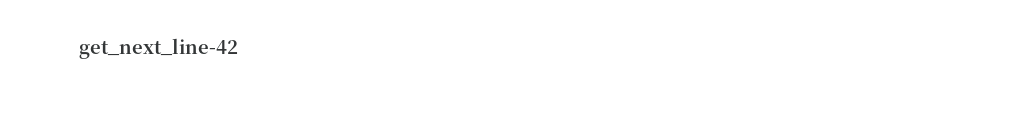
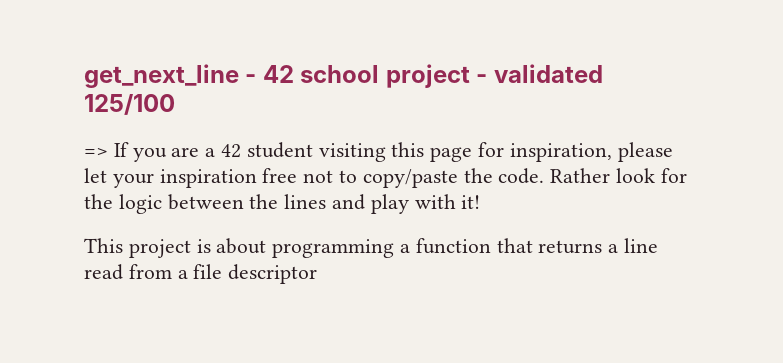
[79,38,238,59] get_next_line-42 -> [84,64,603,88] [84,94,175,115] [84,142,673,162] [84,168,687,188] [84,194,481,214] [84,238,659,258] [84,264,318,284] get_next_line - 42 school project - validated 125/100 // => If you are a 42 student visiting this page for inspiration, please let your inspiration free not to copy/paste the code. Rather look for the logic between the lines and play with it! // This project is about programming a function that returns a line read from a file descriptor

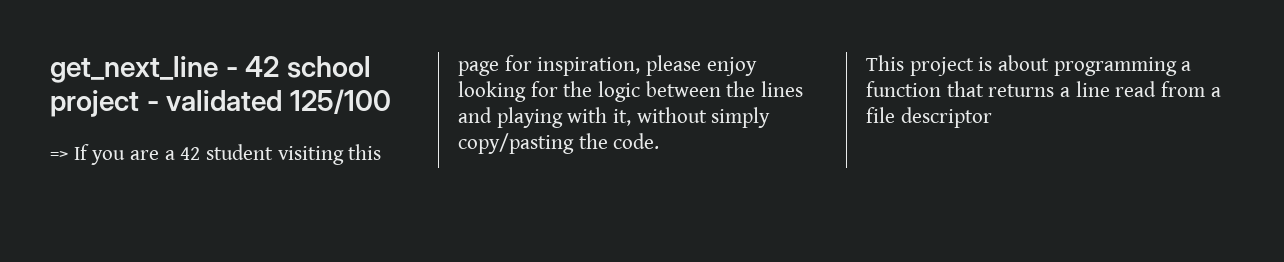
[84,168,656,188] let your inspiration free not to copy/paste the code. Rather look -> [706,57,757,76] [458,81,526,102] enjoy looking
[370,194,481,214] play with it! -> [496,107,771,128] [458,133,660,154] playing with it, without simply copy/pasting the code.

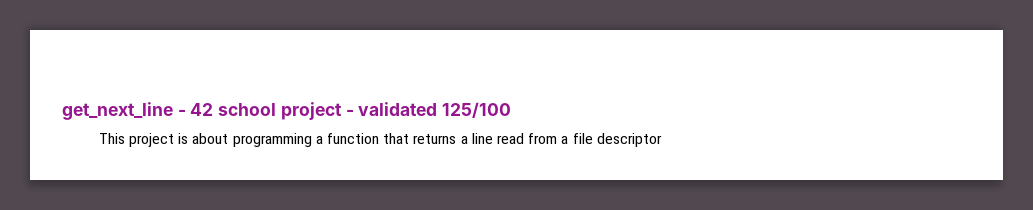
[50,144,382,165] [458,55,757,76] [458,81,804,102] [458,107,771,128] [458,133,660,154] // => If you are a 42 student visiting this page for inspiration, please enjoy looking for the logic between the lines and playing with it, without simply copy/pasting the code. -> (512, 110) none

